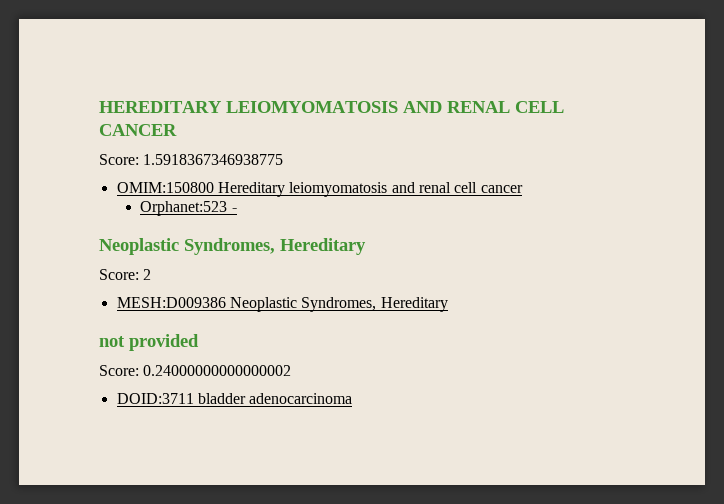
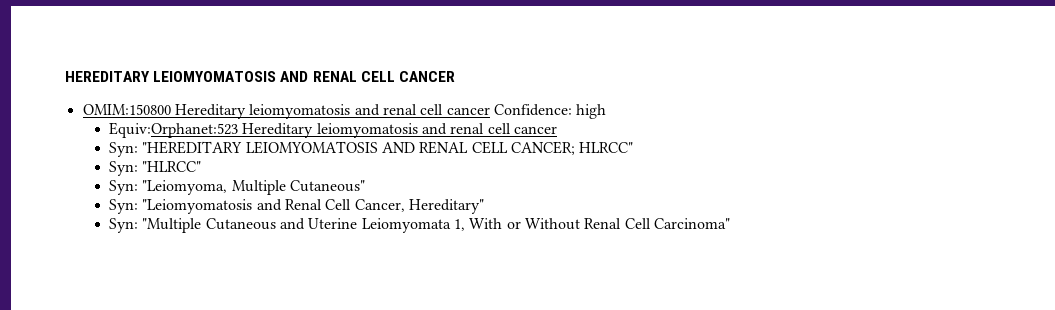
[99,154,284,165] // Score: 1.5918367346938775 -> (455, 76) none
[140,201,237,216] [99,238,366,255] [99,269,152,280] [116,297,448,312] [99,334,199,351] [99,365,292,376] [116,393,353,404] // Orphanet:523 - // Neoplastic Syndromes, Hereditary // Score: 2 // MESH:D009386 Neoplastic Syndromes, Hereditary // not provided // Score: 0.24000000000000002 // DOID:3711 bladder adenocarcinoma -> [493,104,607,119] [109,122,557,138] [109,141,634,157] [109,161,202,176] [109,180,366,195] [109,199,484,214] [109,218,730,233] Confidence: high // Equiv:Orphanet:523 Hereditary leiomyomatosis and renal cell cancer // Syn: "HEREDITARY LEIOMYOMATOSIS AND RENAL CELL CANCER; HLRCC" // Syn: "HLRCC" // Syn: "Leiomyoma, Multiple Cutaneous" // Syn: "Leiomyomatosis and Renal Cell Cancer, Hereditary" // Syn: "Multiple Cutaneous and Uterine Leiomyomata 1, With or Without Renal Cell Carcinoma"

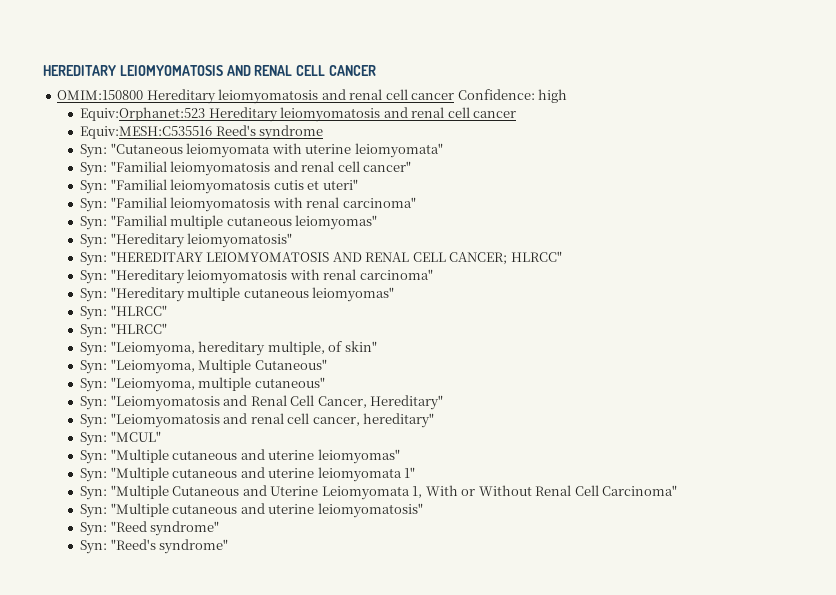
(557, 130) none -> [80,125,324,140] [80,143,443,158] [80,161,412,176] [80,179,358,194] [80,197,416,212] [80,215,378,230] [80,233,293,248] // Equiv:MESH:C535516 Reed's syndrome // Syn: "Cutaneous leiomyomata with uterine leiomyomata" // Syn: "Familial leiomyomatosis and renal cell cancer" // Syn: "Familial leiomyomatosis cutis et uteri" // Syn: "Familial leiomyomatosis with renal carcinoma" // Syn: "Familial multiple cutaneous leiomyomas" // Syn: "Hereditary leiomyomatosis"
[142,161,202,172] "HLRCC" -> [110,269,433,284] [80,287,395,302] [80,305,167,320] [80,323,167,338] [80,341,377,356] "Hereditary leiomyomatosis with renal carcinoma" // Syn: "Hereditary multiple cutaneous leiomyomas" // Syn: "HLRCC" // Syn: "HLRCC" // Syn: "Leiomyoma, hereditary multiple, of skin"
(366, 186) none -> [80,377,325,392] // Syn: "Leiomyoma, multiple cutaneous"
(484, 206) none -> [80,413,435,428] [80,431,161,446] [80,449,400,464] [80,467,416,482] // Syn: "Leiomyomatosis and renal cell cancer, hereditary" // Syn: "MCUL" // Syn: "Multiple cutaneous and uterine leiomyomas" // Syn: "Multiple cutaneous and uterine leiomyomata 1"
(730, 223) none -> [80,503,423,518] [80,521,220,536] [80,539,229,554] // Syn: "Multiple cutaneous and uterine leiomyomatosis" // Syn: "Reed syndrome" // Syn: "Reed's syndrome"

